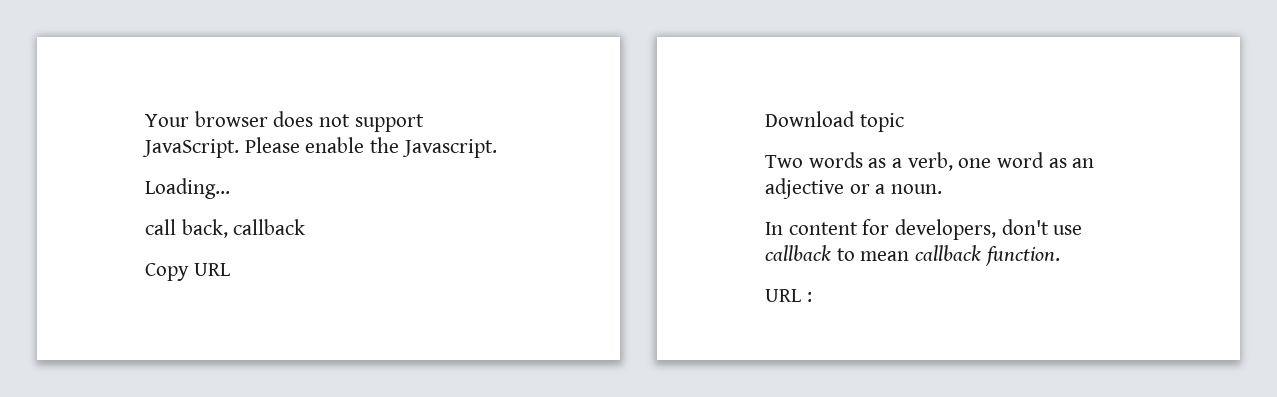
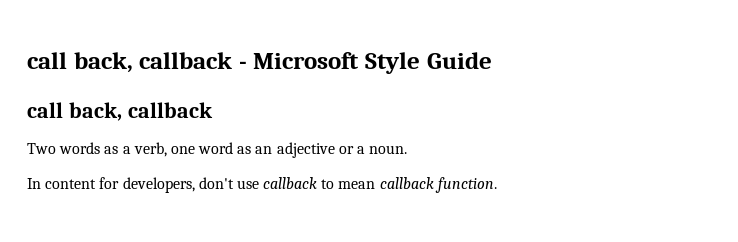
[145,111,424,132] [142,137,497,158] [145,178,230,199] [145,219,306,238] [145,263,230,281] [765,111,904,132] Your browser does not support JavaScript. Please enable the Javascript. // Loading... // call back, callback // Copy URL // Download topic -> [27,52,492,74] [27,102,213,121] call back, callback - Microsoft Style Guide // call back, callback
[765,289,812,302] // URL : -> (497, 185) none

